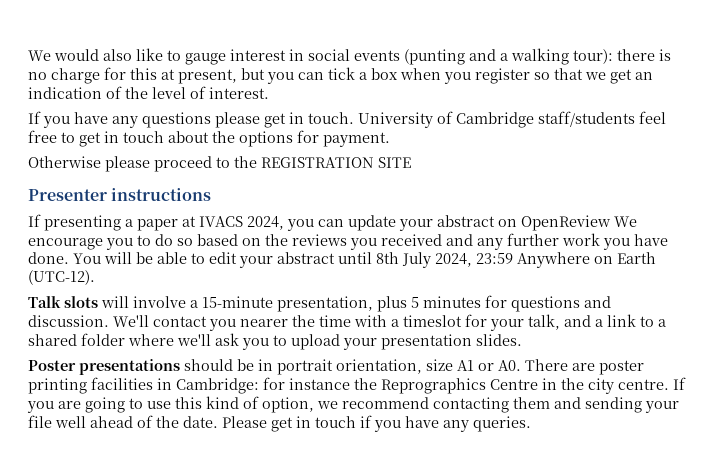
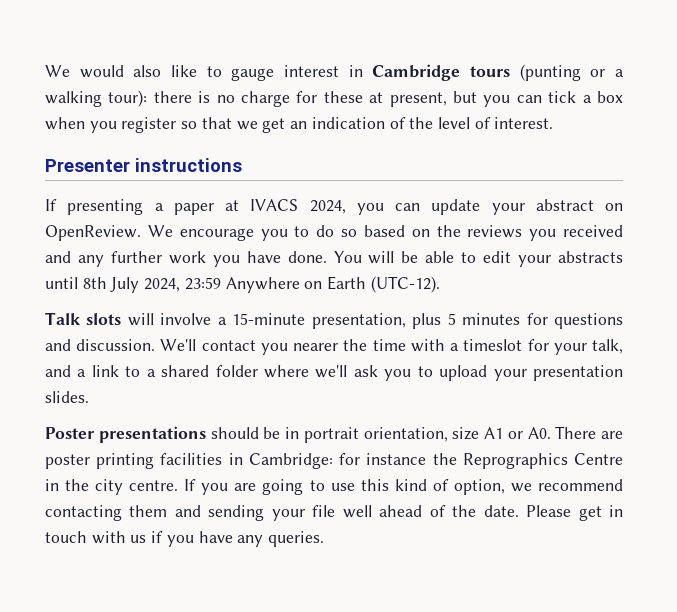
[308,49,496,65] social events (punting and -> [372,64,606,81] Cambridge tours (punting or
[130,68,157,80] this -> [323,91,363,103] these
[28,111,666,128] [28,130,390,147] [28,156,411,172] // If you have any questions please get in touch. University of Cambridge staff/students feel free to get in touch about the options for payment. // Otherwise please proceed to the REGISTRATION SITE -> (554, 123) none
[521,215,611,231] OpenReview -> [45,225,141,241] OpenReview.
[277,252,335,264] abstract -> [558,251,624,263] abstracts
(356, 422) none -> [91,531,147,544] with us

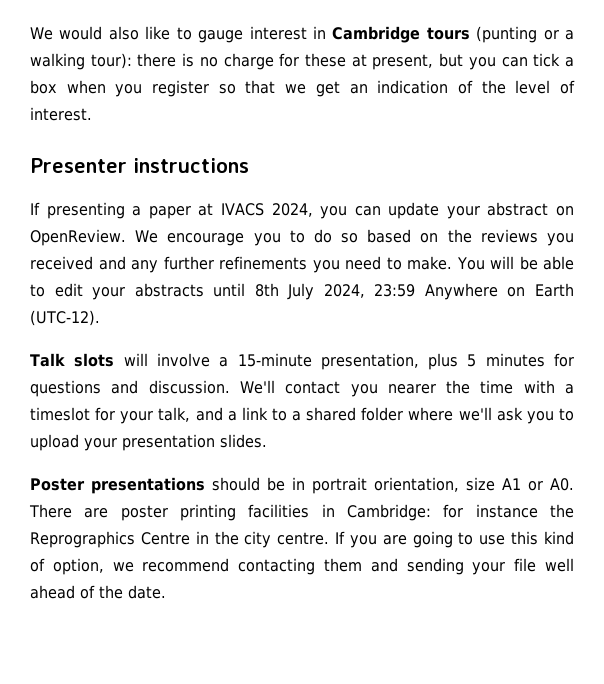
[168,251,327,267] work you have done. -> [219,256,453,273] refinements you need to make.
[526,505,623,521] [45,531,325,547] Please get in touch with us if you have any queries. -> (166, 592) none

